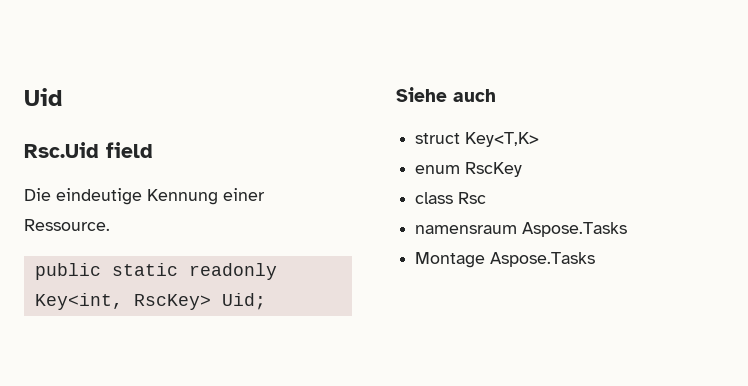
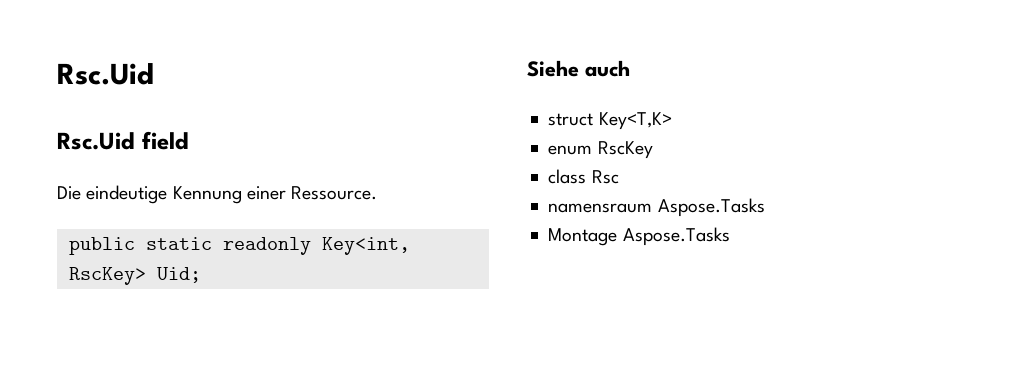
[24,88,62,106] Uid -> [57,63,154,85] Rsc.Uid

